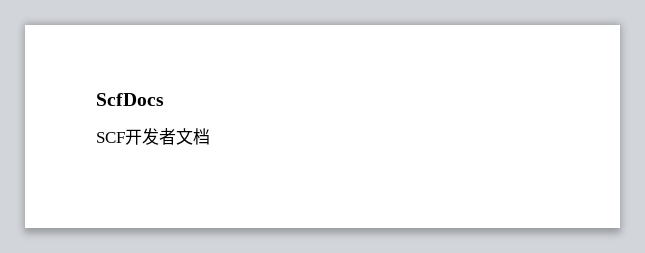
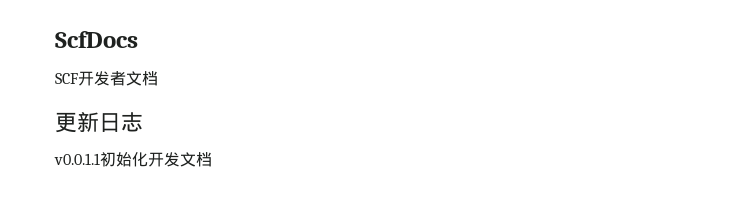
(210, 136) none -> [55,112,143,133] [54,152,212,167] // 更新日志 // v0.0.1.1初始化开发文档

